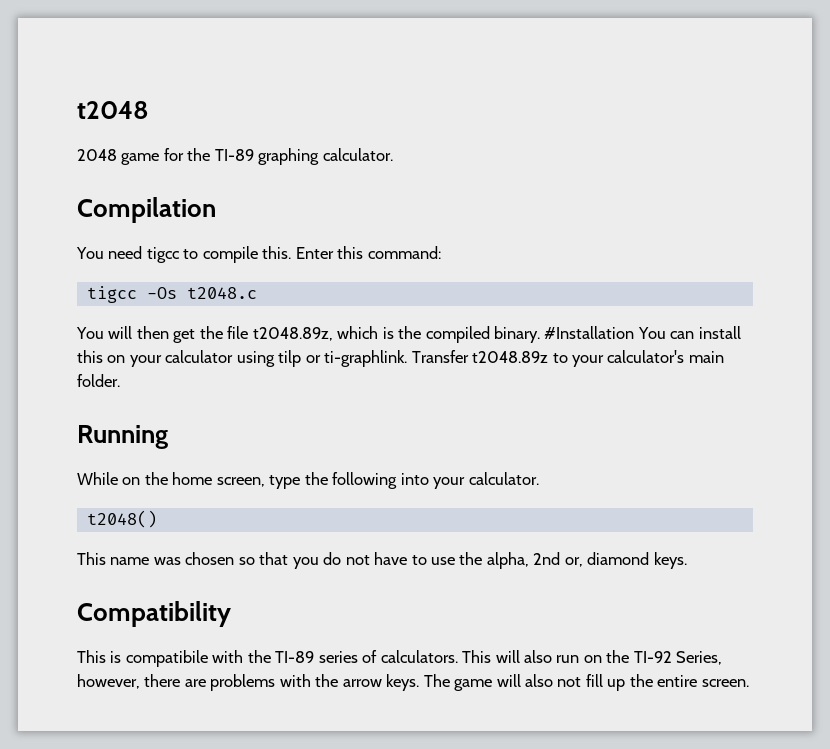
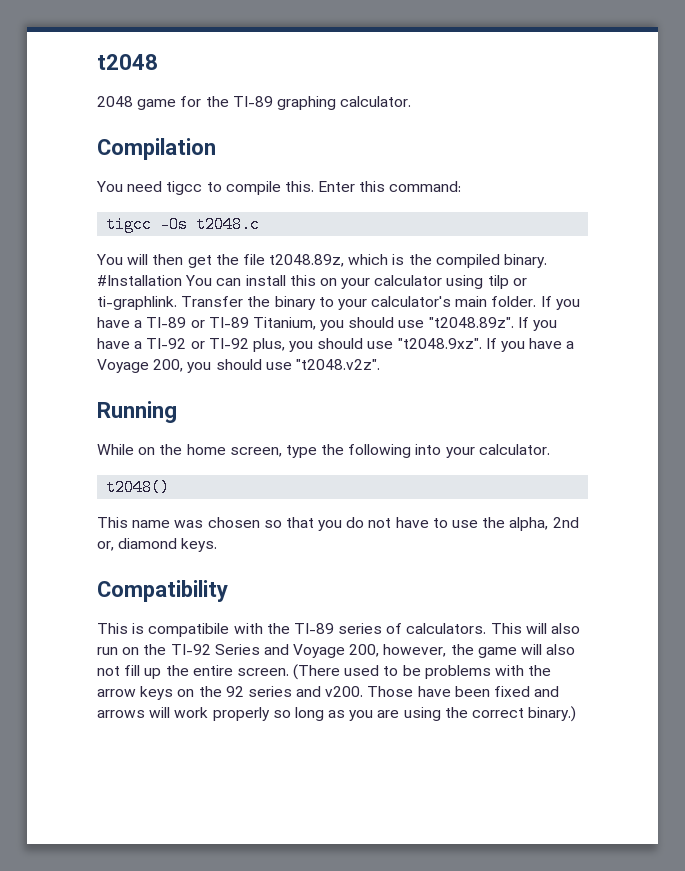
[472,351,549,363] t2048.89z -> [247,296,316,310] the binary
(120, 380) none -> [540,296,580,310] [97,317,558,331] [97,338,575,352] [97,359,380,373] If you have a TI-89 or TI-89 Titanium, you should use "t2048.89z". If you have a TI-92 or TI-92 plus, you should use "t2048.9xz". If you have a Voyage 200, you should use "t2048.v2z".
[676,651,723,665] [77,674,450,691] Series, however, there are problems with the arrow keys. The -> [214,644,474,658] Series and Voyage 200, however, the
(749, 683) none -> [293,664,552,680] [97,686,560,700] [97,706,577,722] (There used to be problems with the arrow keys on the 92 series and v200. Those have been fixed and arrows will work properly so long as you are using the correct binary.)

